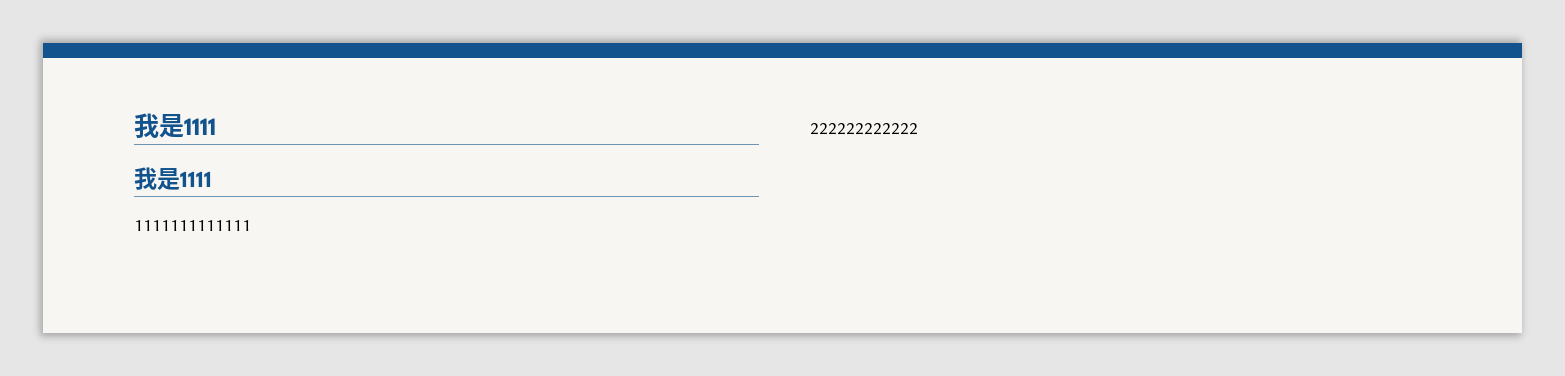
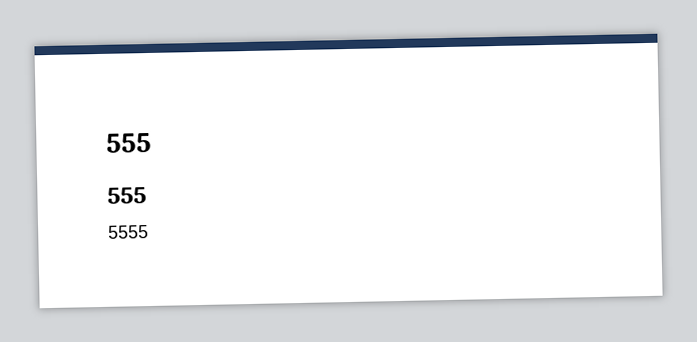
[134,113,216,138] [134,167,212,190] [134,220,251,231] [810,123,918,135] 我是1111 // 我是1111 // 1111111111111 // 222222222222 -> [106,132,152,153] [107,187,147,204] [108,225,149,239] 555 // 555 // 5555

